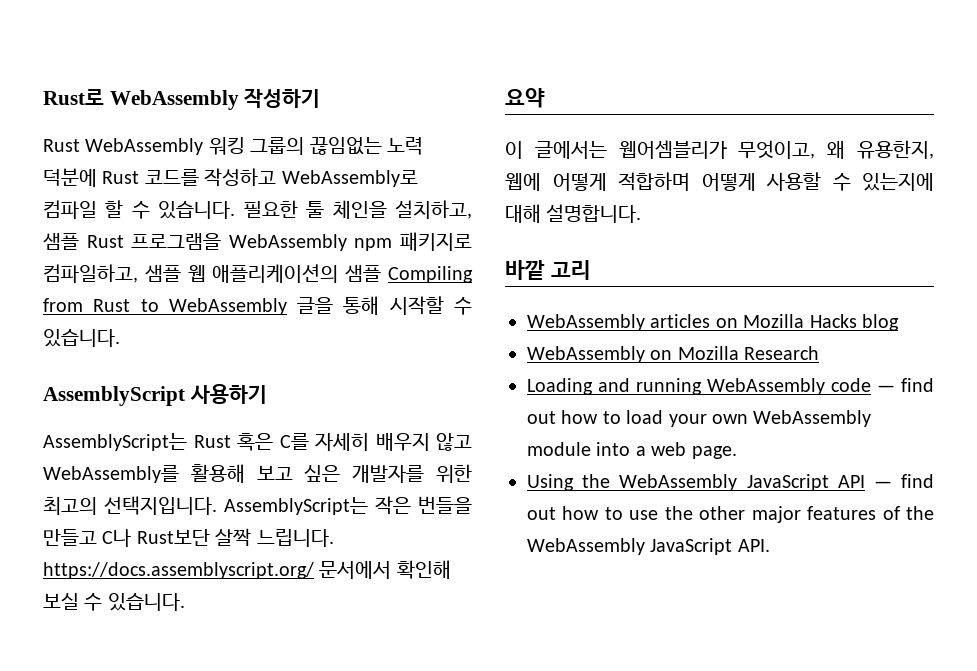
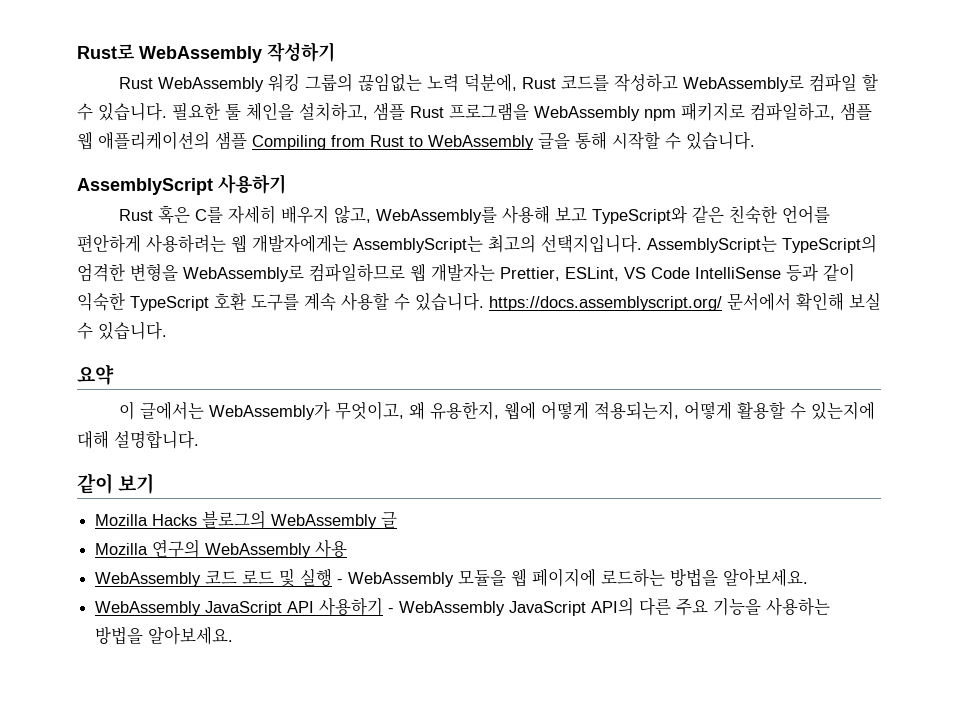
[43,168,97,187] 덕분에 -> [464,73,518,92] 덕분에,
[43,433,187,451] AssemblyScript는 -> (286, 184) none
[436,433,472,451] [43,464,473,483] [43,496,472,515] [43,528,334,547] 않고 WebAssembly를 활용해 보고 싶은 개발자를 위한 최고의 선택지입니다. AssemblyScript는 작은 번들을 만들고 C나 Rust보단 살짝 느립니다. -> [334,205,831,224] [77,234,877,253] [77,263,855,282] [77,292,484,311] 않고, WebAssembly를 사용해 보고 TypeScript와 같은 친숙한 언어를 편안하게 사용하려는 웹 개발자에게는 AssemblyScript는 최고의 선택지입니다. AssemblyScript는 TypeScript의 엄격한 변형을 WebAssembly로 컴파일하므로 웹 개발자는 Prettier, ESLint, VS Code IntelliSense 등과 같이 익숙한 TypeScript 호환 도구를 계속 사용할 수 있습니다.
[618,140,727,159] 웹어셈블리가 -> [209,402,331,420] WebAssembly가
[618,172,821,191] 적합하며 어떻게 사용할 -> [594,401,786,420] 적용되는지, 어떻게 활용할
[505,260,591,280] [527,314,899,331] [527,346,820,363] [527,378,934,395] [527,410,872,427] [527,442,737,459] [527,474,934,491] [527,506,934,523] [527,538,770,555] 바깥 고리 // WebAssembly articles on Mozilla Hacks blog // WebAssembly on Mozilla Research // Loading and running WebAssembly code — find out how to load your own WebAssembly module into a web page. // Using the WebAssembly JavaScript API — find out how to use the other major features of the WebAssembly JavaScript API. -> [77,473,155,494] [95,510,398,529] [95,539,348,558] [95,568,809,587] [95,597,831,616] [95,626,234,645] 같이 보기 // Mozilla Hacks 블로그의 WebAssembly 글 // Mozilla 연구의 WebAssembly 사용 // WebAssembly 코드 로드 및 실행 - WebAssembly 모듈을 웹 페이지에 로드하는 방법을 알아보세요. // WebAssembly JavaScript API 사용하기 - WebAssembly JavaScript API의 다른 주요 기능을 사용하는 방법을 알아보세요.

